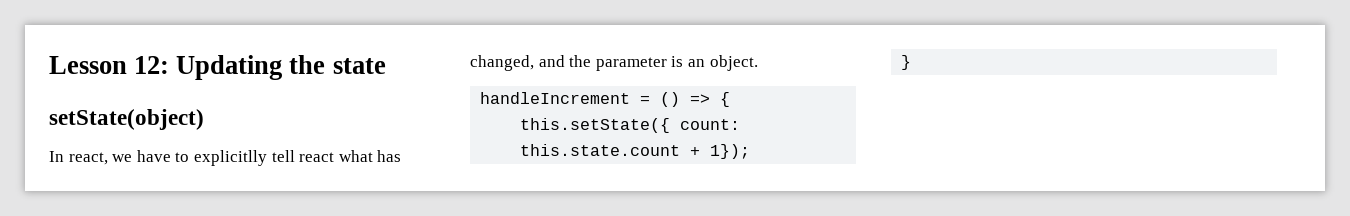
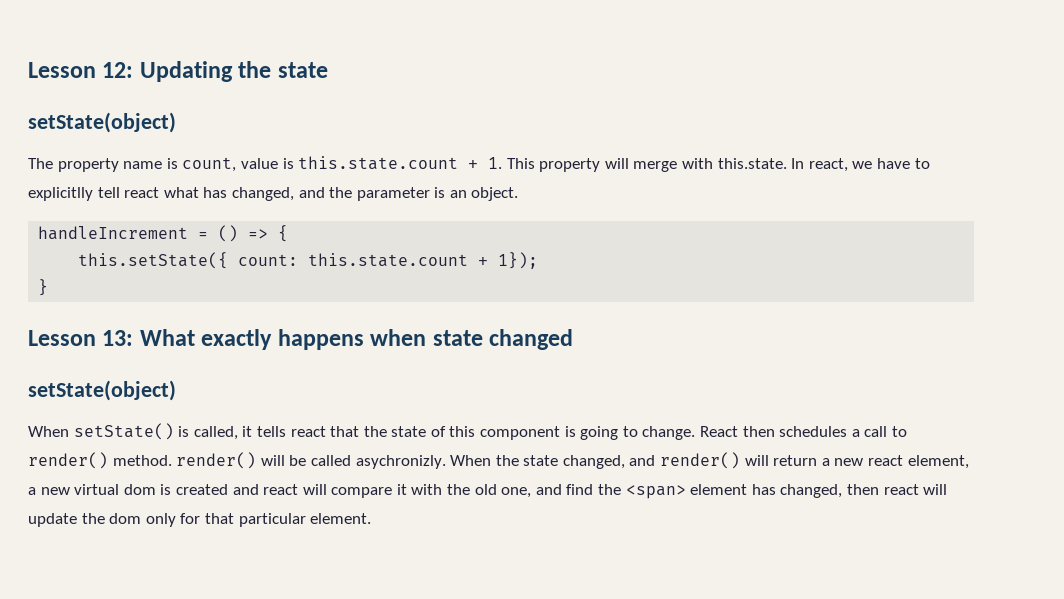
(204, 119) none -> [28,156,787,172] The property name is count, value is this.state.count + 1. This property will merge with this.state.
(912, 62) none -> [28,329,574,350] [28,380,176,401] [28,423,907,440] [28,452,969,469] [28,484,948,499] [28,513,372,527] // Lesson 13: What exactly happens when state changed // setState(object) // When setState() is called, it tells react that the state of this component is going to change. React then schedules a call to render() method. render() will be called asychronizly. When the state changed, and render() will return a new react element, a new virtual dom is created and react will compare it with the old one, and find the <span> element has changed, then react will update the dom only for that particular element.

